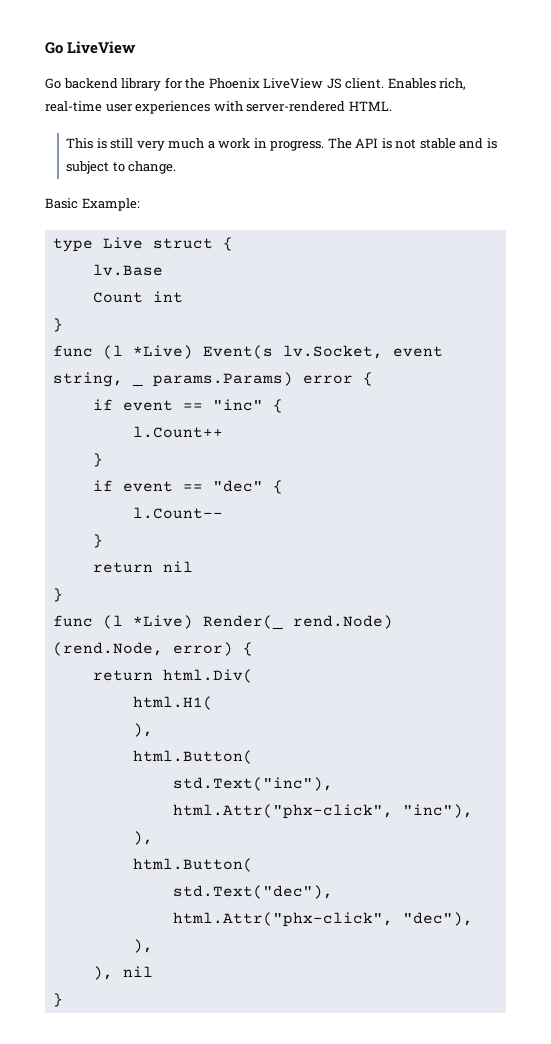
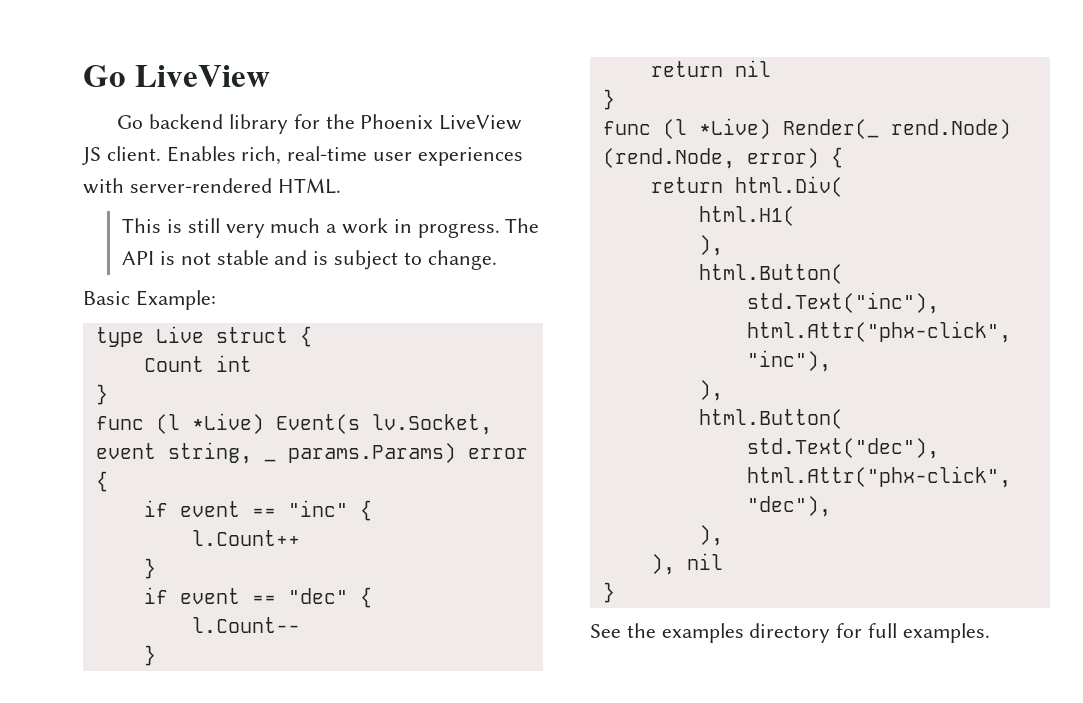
[92,264,163,276] // lv.Base -> (312, 336) none
(63, 1000) none -> [590,623,990,643] // See the examples directory for full examples.

